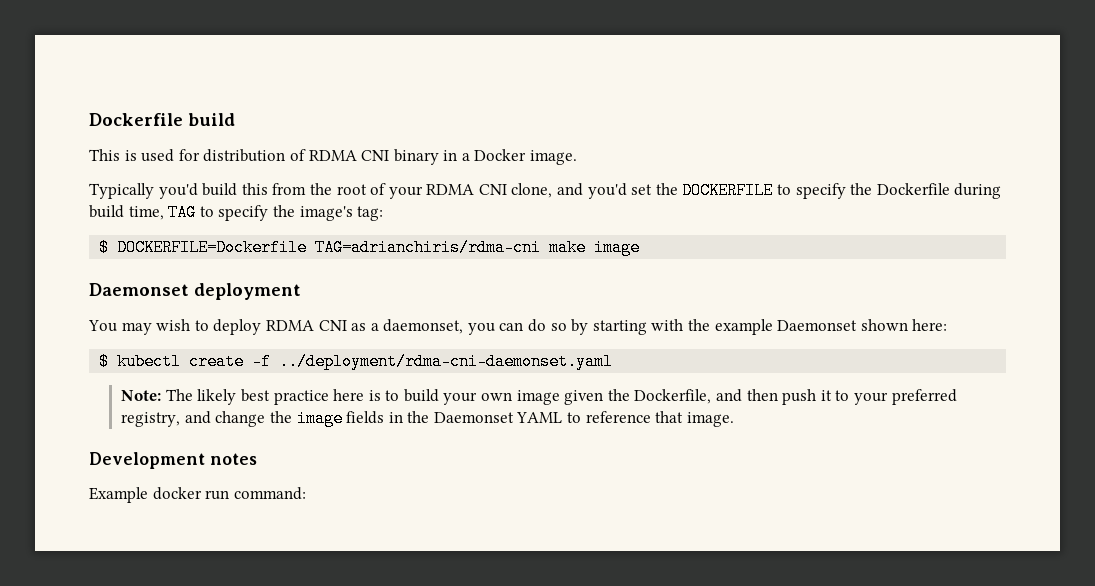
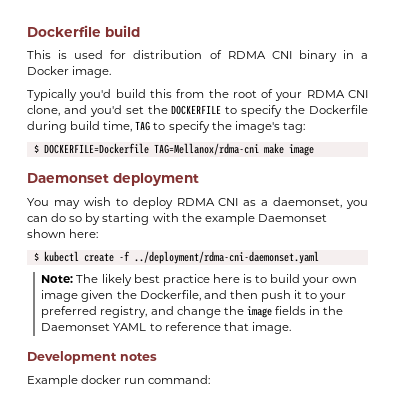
[315,239,542,256] TAG=adrianchiris/rdma-cni -> [153,143,259,155] TAG=Mellanox/rdma-cni

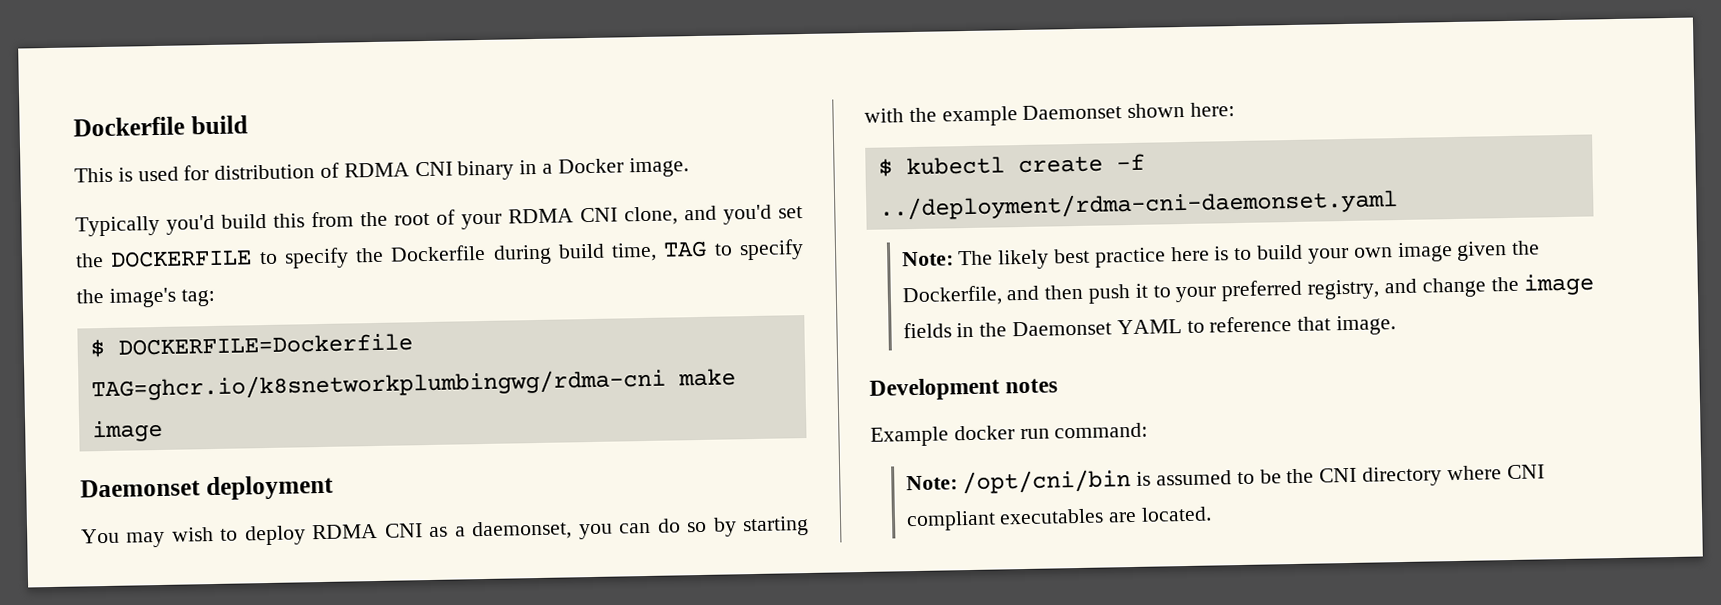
[153,143,259,155] TAG=Mellanox/rdma-cni -> [90,368,666,402] TAG=ghcr.io/k8snetworkplumbingwg/rdma-cni
(211, 379) none -> [905,464,1545,495] [905,506,1213,532] // Note: /opt/cni/bin is assumed to be the CNI directory where CNI compliant executables are located.

